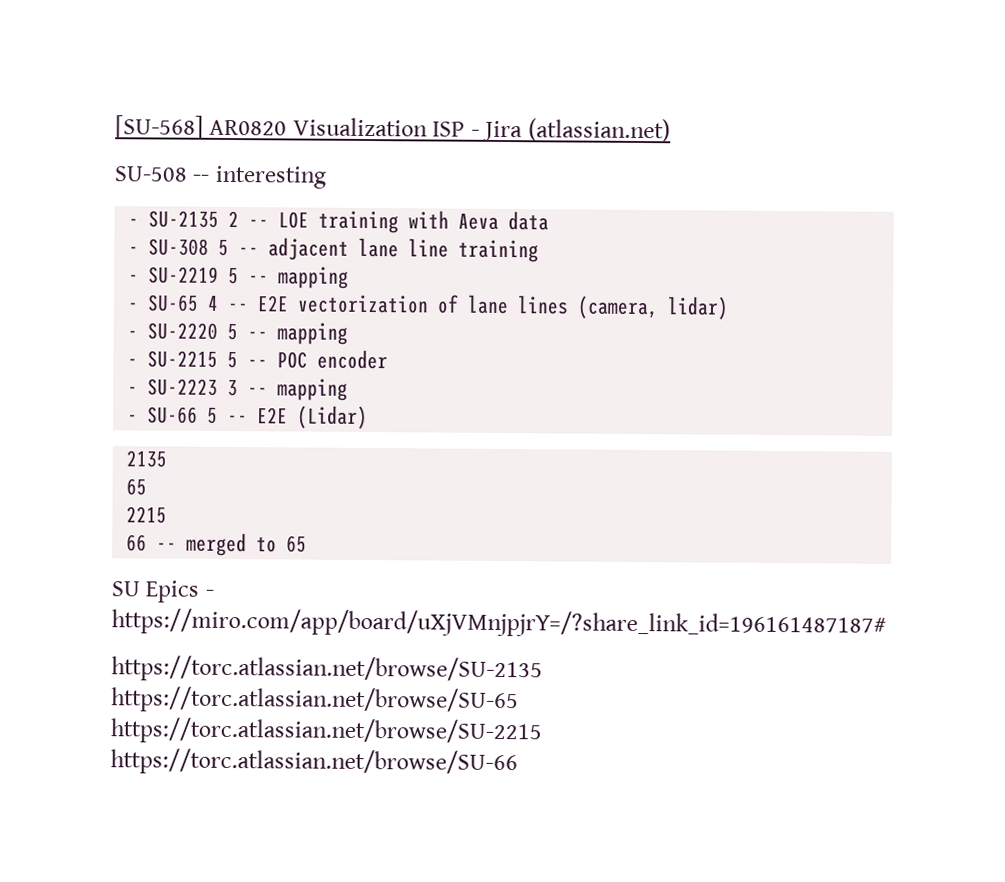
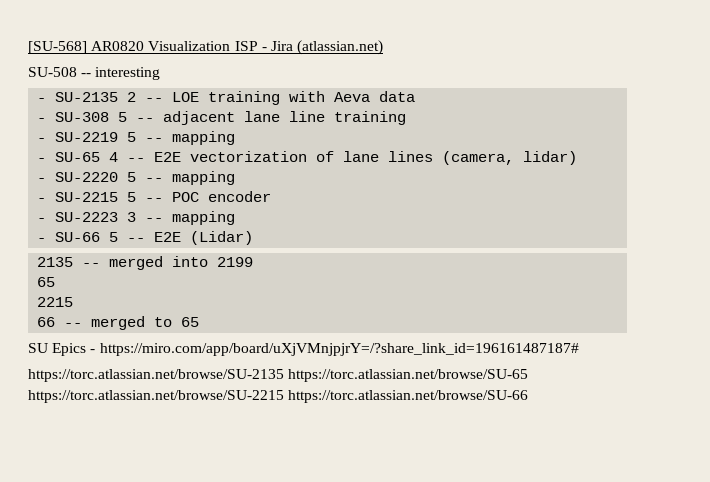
(168, 459) none -> [82,256,254,270] -- merged into 2199

